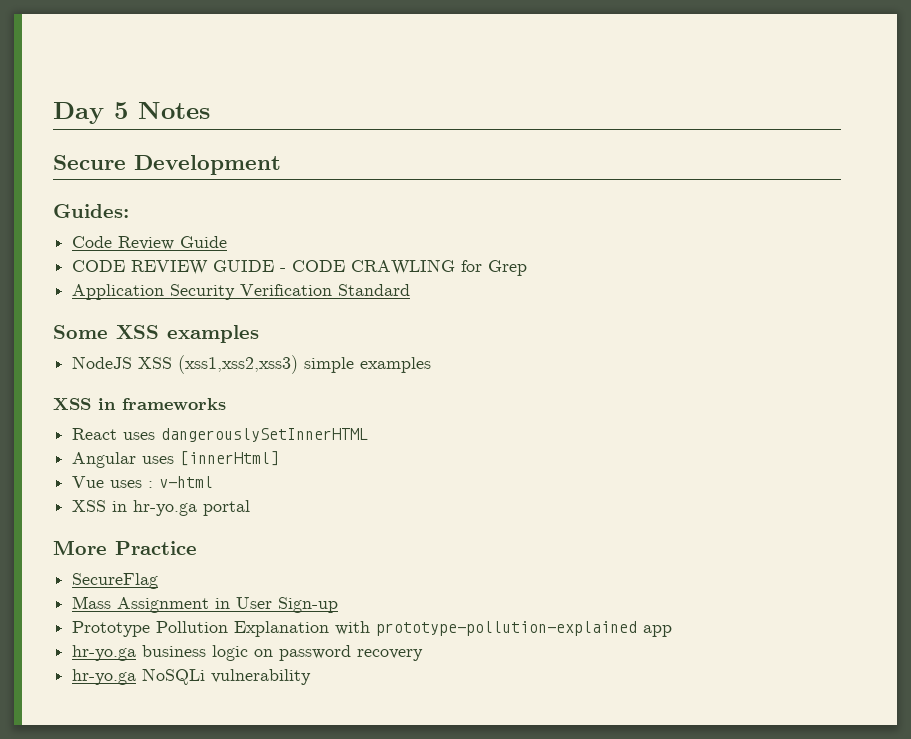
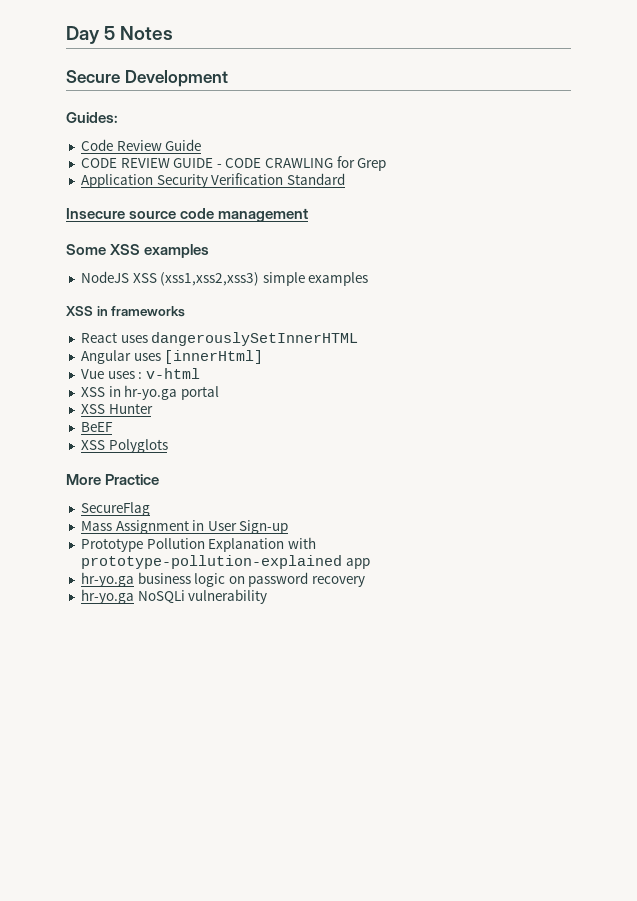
(411, 290) none -> [66,208,309,222] // Insecure source code management
(251, 508) none -> [80,403,153,414] [80,422,113,432] [80,439,168,453] // XSS Hunter // BeEF // XSS Polyglots

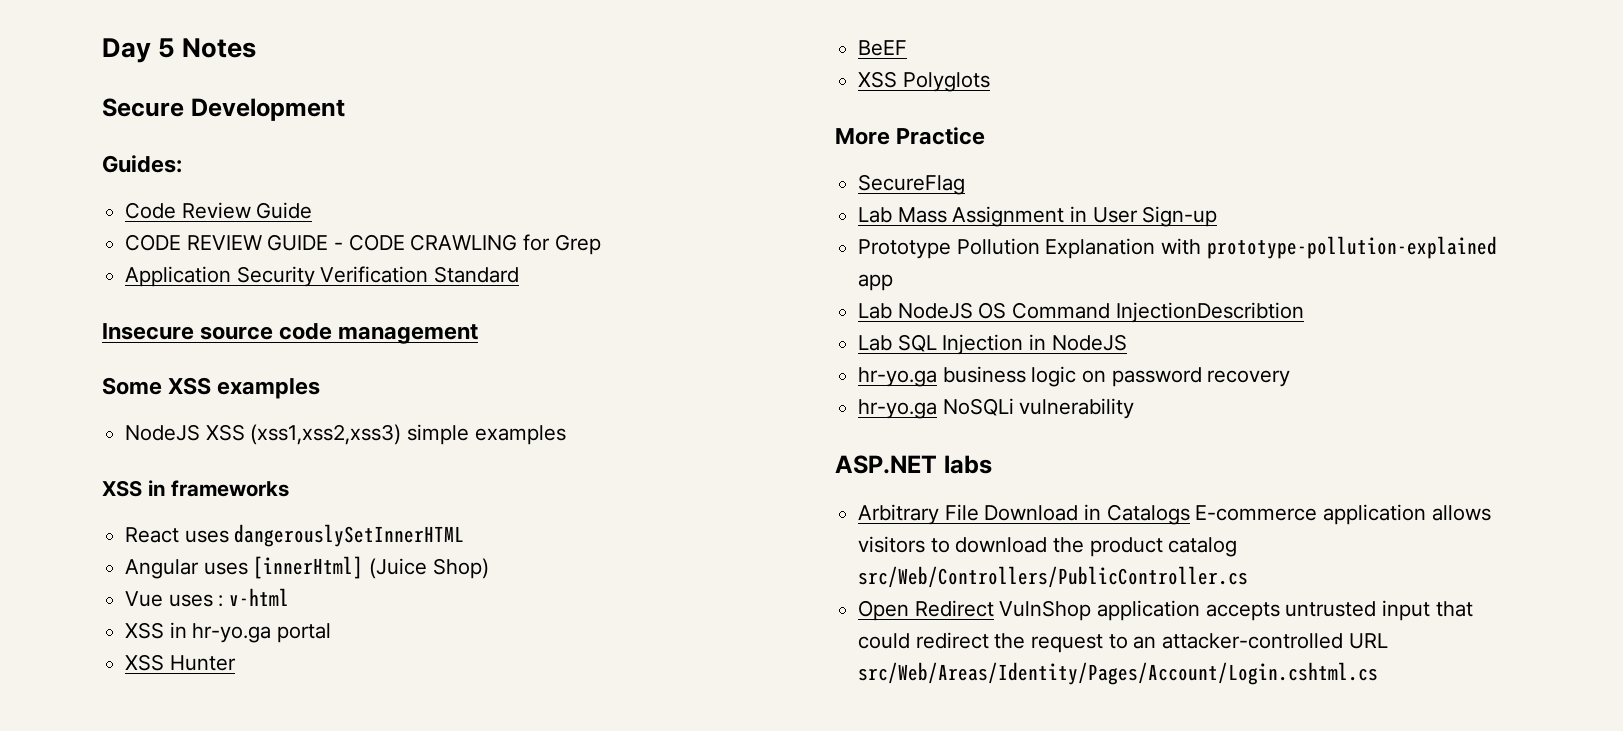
(264, 357) none -> [369,558,489,579] (Juice Shop)
(150, 509) none -> [858,207,893,223] Lab
(370, 563) none -> [858,302,1304,323] [858,334,1127,355] // Lab NodeJS OS Command InjectionDescribtion // Lab SQL Injection in NodeJS
(268, 596) none -> [835,455,992,474] [858,504,1491,525] [858,536,1238,557] [858,566,1249,588] [858,600,1473,621] [858,632,1388,653] [858,662,1379,685] // ASP.NET labs // Arbitrary File Download in Catalogs E-commerce application allows visitors to download the product catalog src/Web/Controllers/PublicController.cs // Open Redirect VulnShop application accepts untrusted input that could redirect the request to an attacker-controlled URL src/Web/Areas/Identity/Pages/Account/Login.cshtml.cs

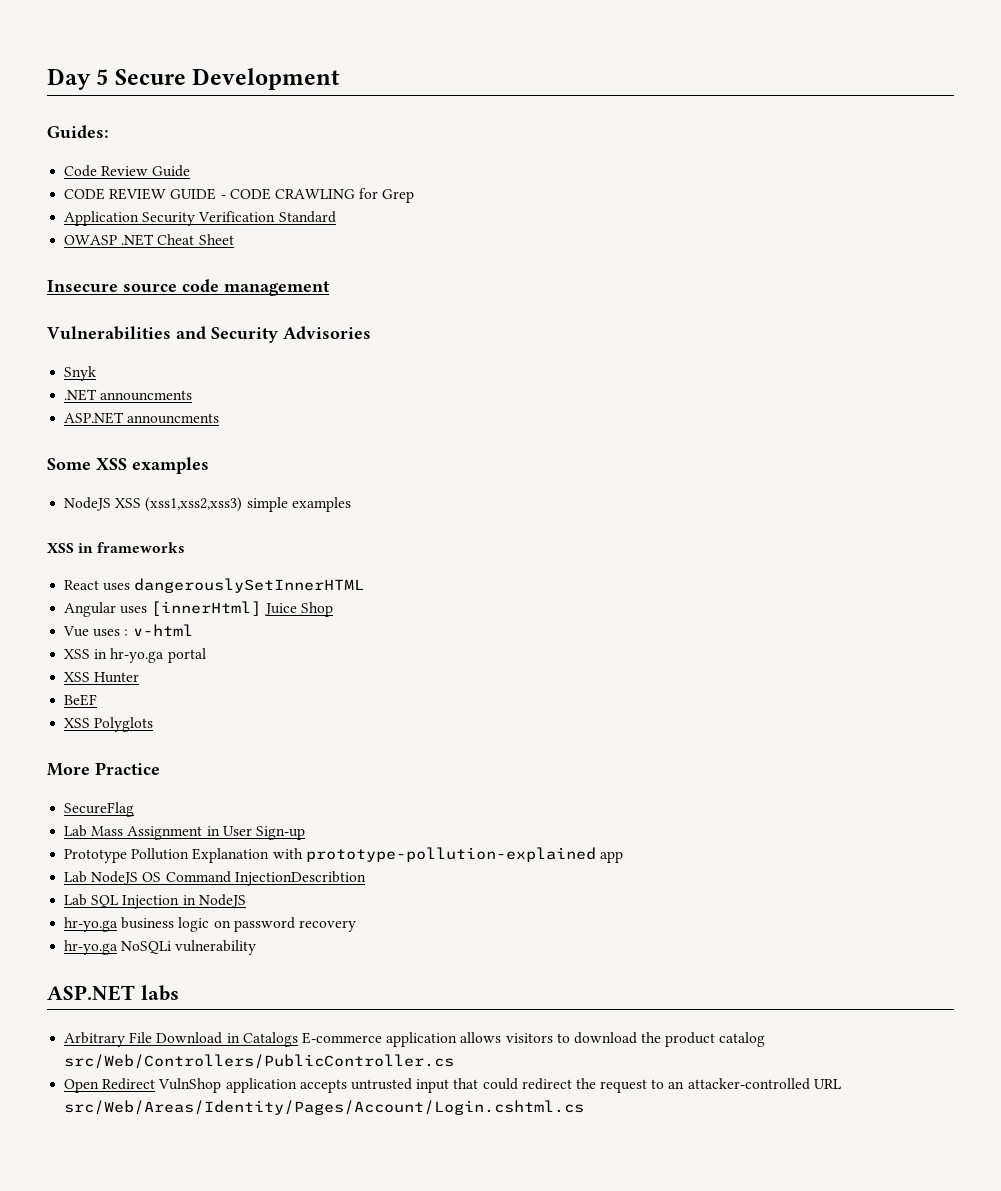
[182,38,257,58] Notes // -> (109, 77) none
(520, 274) none -> [64,234,234,246] // OWASP .NET Cheat Sheet
(479, 334) none -> [47,326,371,343] [64,366,97,381] [64,389,193,401] [64,412,220,424] // Vulnerabilities and Security Advisories // Snyk // .NET announcments // ASP.NET announcments
[369,558,489,579] (Juice Shop) -> [263,602,333,617] Juice Shop

